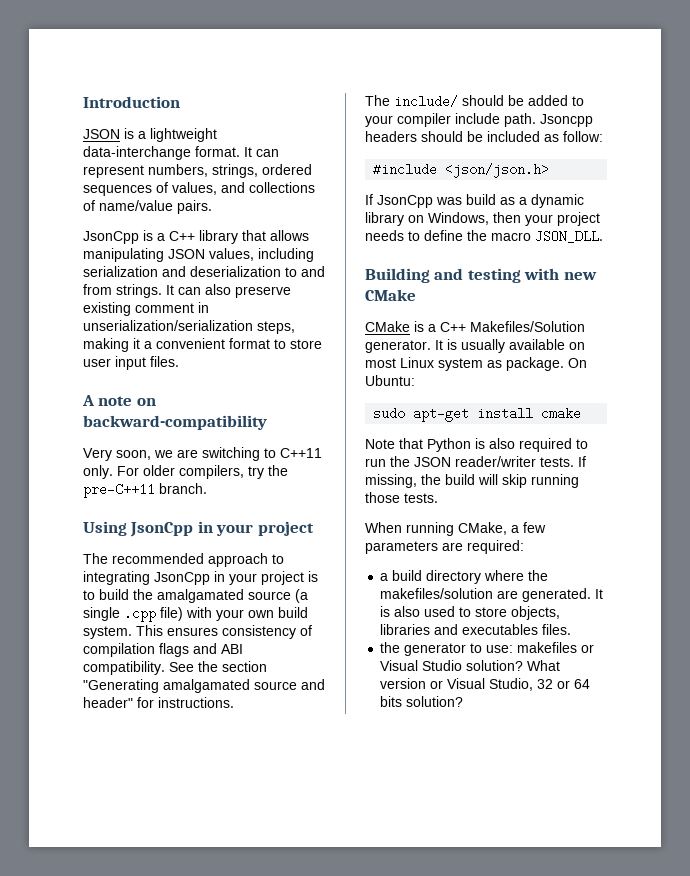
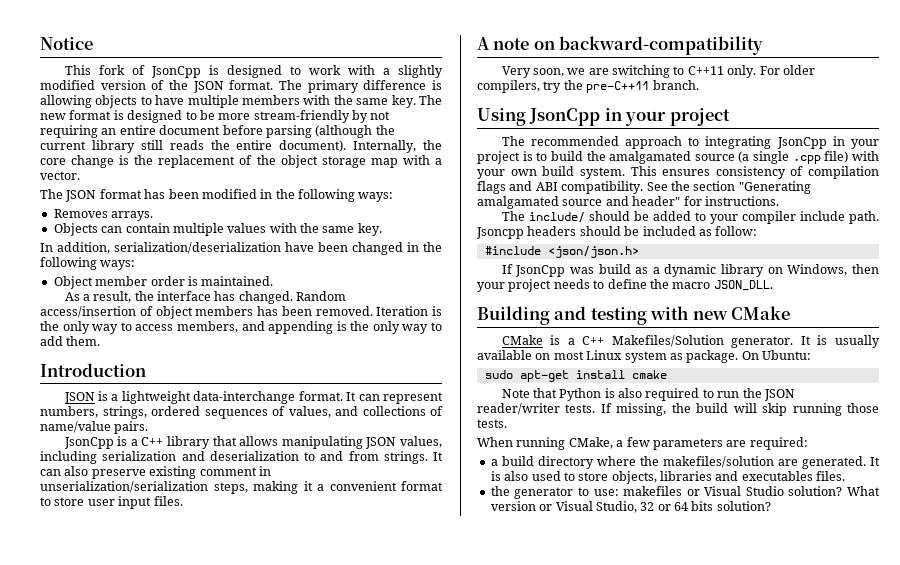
(83, 102) none -> [40,37,93,50] [64,65,443,78] [40,80,443,93] [40,95,442,108] [40,110,391,123] [40,125,395,138] [40,140,442,153] [40,155,442,168] [40,171,80,180] [40,189,394,202] [53,209,154,221] [53,223,382,236] [40,242,442,255] [40,257,136,270] [53,276,274,289] [64,291,347,304] [40,306,442,319] [40,321,442,334] [40,336,101,346] Notice // This fork of JsonCpp is designed to work with a slightly modified version of the JSON format. The primary difference is allowing objects to have multiple members with the same key. The new format is designed to be more stream-friendly by not requiring an entire document before parsing (although the current library still reads the entire document). Internally, the core change is the replacement of the object storage map with a vector. // The JSON format has been modified in the following ways: // Removes arrays. // Objects can contain multiple values with the same key. // In addition, serialization/deserialization have been changed in the following ways: // Object member order is maintained. // As a result, the interface has changed. Random access/insertion of object members has been removed. Iteration is the only way to access members, and appending is the only way to add them. //

